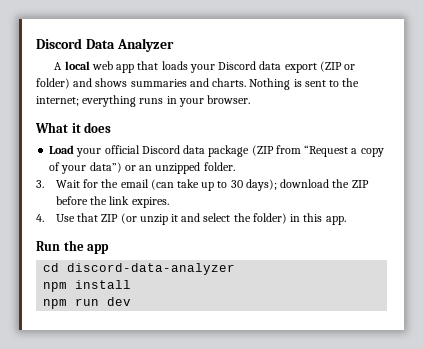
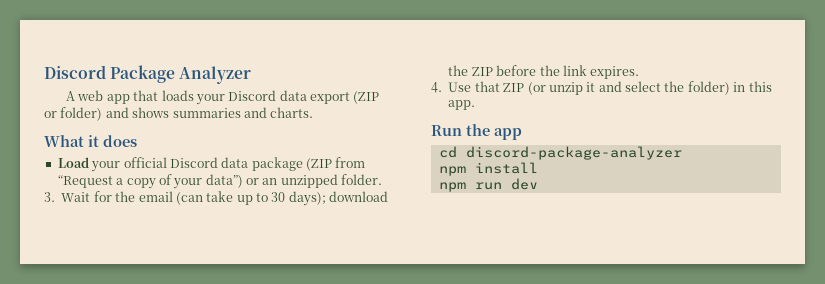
[36,38,115,49] Discord Data -> [44,65,176,83] Discord Package
[64,61,90,70] local -> (76, 96) none
[249,78,360,90] [36,95,251,107] Nothing is sent to the internet; everything runs in your browser. -> (314, 112) none
[67,263,236,275] discord-data-analyzer -> [465,146,682,160] discord-package-analyzer

